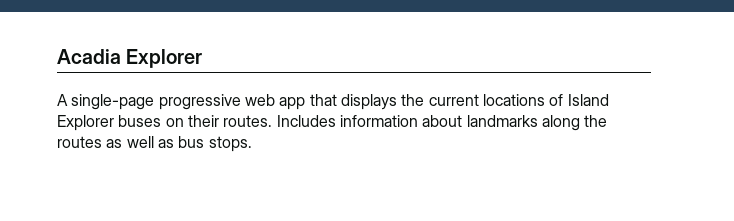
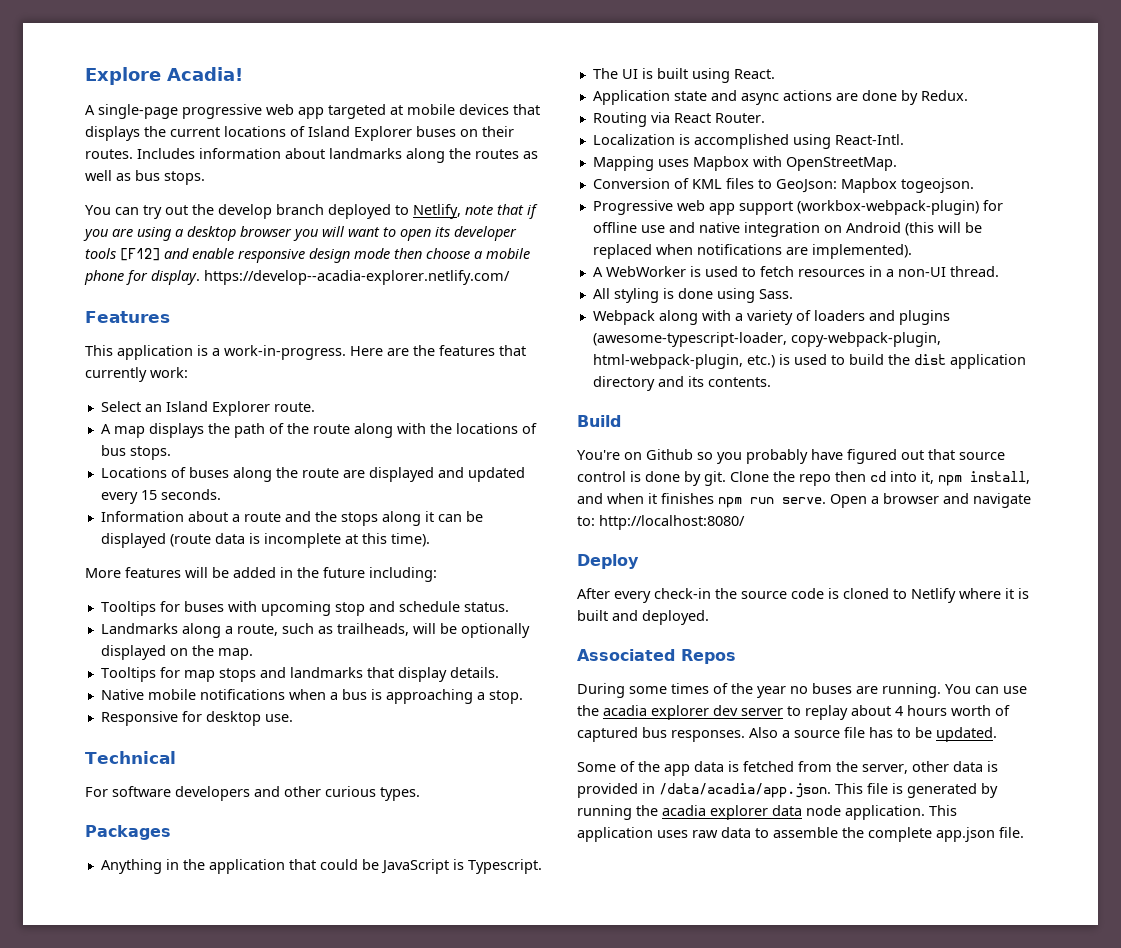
[57,49,203,68] Acadia Explorer -> [85,67,243,85] Explore Acadia!
(306, 103) none -> [328,104,509,119] targeted at mobile devices
(252, 144) none -> [85,204,538,219] [83,226,517,241] [85,248,530,263] [84,270,510,285] [85,311,170,323] [85,345,526,360] [85,367,188,382] [100,401,315,416] [100,423,537,438] [100,445,171,460] [100,467,525,482] [100,489,221,504] [100,511,483,526] [100,533,430,548] [85,567,437,582] [100,601,509,616] [100,623,530,638] [100,645,253,660] [100,667,499,682] [100,689,523,704] [100,711,293,726] [85,751,176,764] [85,786,420,801] [85,825,171,840] [100,859,542,874] [592,68,775,83] [592,90,968,105] [592,112,765,127] [592,134,904,149] [592,156,897,171] [592,178,974,193] [592,200,1003,215] [592,222,982,237] [592,244,912,259] [592,266,999,277] [592,288,793,303] [592,310,950,325] [592,332,941,347] [592,354,1026,369] [592,376,771,391] [577,415,621,427] [577,449,1005,464] [577,471,1030,486] [577,493,1031,508] [577,515,745,530] [577,554,639,569] [577,588,1029,603] [577,610,709,625] [577,649,736,664] [577,683,1027,698] [577,705,1010,720] [577,727,997,742] [577,761,998,776] [577,783,998,798] [577,805,957,820] [577,827,1024,842] // You can try out the develop branch deployed to Netlify, note that if you are using a desktop browser you will want to open its developer tools [F12] and enable responsive design mode then choose a mobile phone for display. https://develop--acadia-explorer.netlify.com/ // Features // This application is a work-in-progress. Here are the features that currently work: // Select an Island Explorer route. // A map displays the path of the route along with the locations of bus stops. // Locations of buses along the route are displayed and updated every 15 seconds. // Information about a route and the stops along it can be displayed (route data is incomplete at this time). // More features will be added in the future including: // Tooltips for buses with upcoming stop and schedule status. // Landmarks along a route, such as trailheads, will be optionally displayed on the map. // Tooltips for map stops and landmarks that display details. // Native mobile notifications when a bus is approaching a stop. // Responsive for desktop use. // Technical // For software developers and other curious types. // Packages // Anything in the application that could be JavaScript is Typescript. // The UI is built using React. // Application state and async actions are done by Redux. // Routing via React Router. // Localization is accomplished using React-Intl. // Mapping uses Mapbox with OpenStreetMap. // Conversion of KML files to GeoJson: Mapbox togeojson. // Progressive web app support (workbox-webpack-plugin) for offline use and native integration on Android (this will be replaced when notifications are implemented). // A WebWorker is used to fetch resources in a non-UI thread. // All styling is done using Sass. // Webpack along with a variety of loaders and plugins (awesome-typescript-loader, copy-webpack-plugin, html-webpack-plugin, etc.) is used to build the dist application directory and its contents. // Build // You're on Github so you probably have figured out that source control is done by git. Clone the repo then cd into it, npm install, and when it finishes npm run serve. Open a browser and navigate to: http://localhost:8080/ // Deploy // After every check-in the source code is cloned to Netlify where it is built and deployed. // Associated Repos // During some times of the year no buses are running. You can use the acadia explorer dev server to replay about 4 hours worth of captured bus responses. Also a source file has to be updated. // Some of the app data is fetched from the server, other data is provided in /data/acadia/app.json. This file is generated by running the acadia explorer data node application. This application uses raw data to assemble the complete app.json file.

